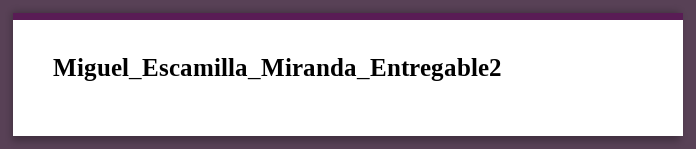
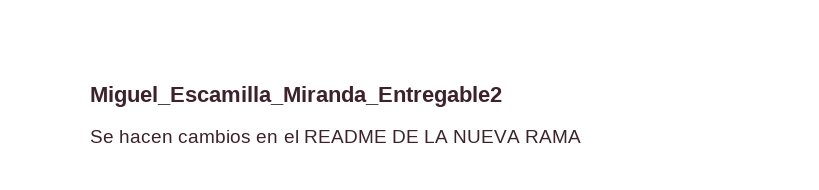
(502, 69) none -> [90,130,582,143] // Se hacen cambios en el README DE LA NUEVA RAMA

